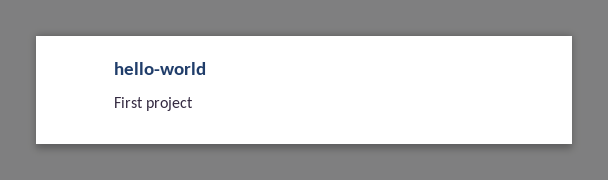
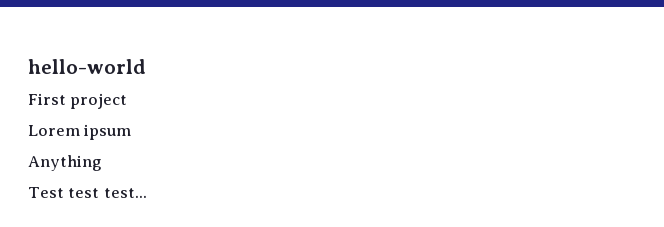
(194, 104) none -> [28,124,132,140] [28,155,102,171] [28,187,147,198] // Lorem ipsum // Anything // Test test test...

